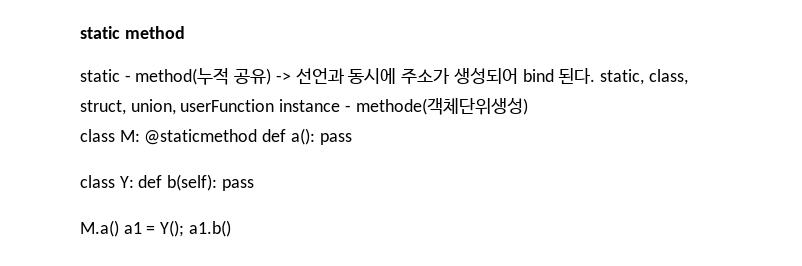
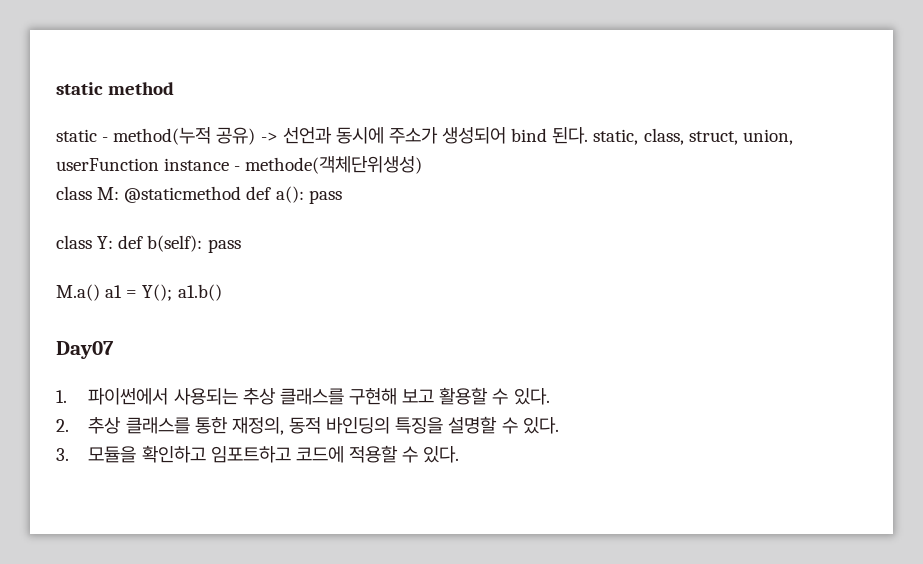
(231, 228) none -> [56,341,114,359] [56,387,550,405] [56,416,559,435] [56,445,460,463] // Day07 // 1. 파이썬에서 사용되는 추상 클래스를 구현해 보고 활용할 수 있다. // 2. 추상 클래스를 통한 재정의, 동적 바인딩의 특징을 설명할 수 있다. // 3. 모듈을 확인하고 임포트하고 코드에 적용할 수 있다.

